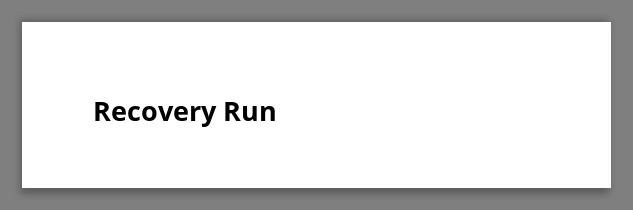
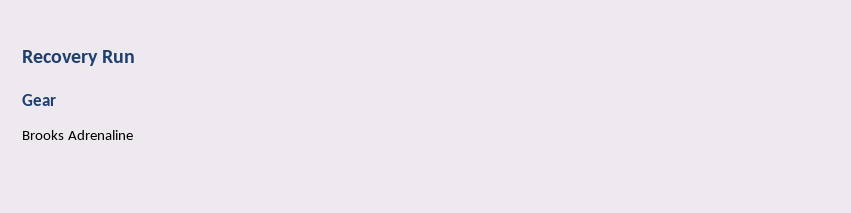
(278, 111) none -> [22,94,56,106] [22,130,133,140] // Gear // Brooks Adrenaline

